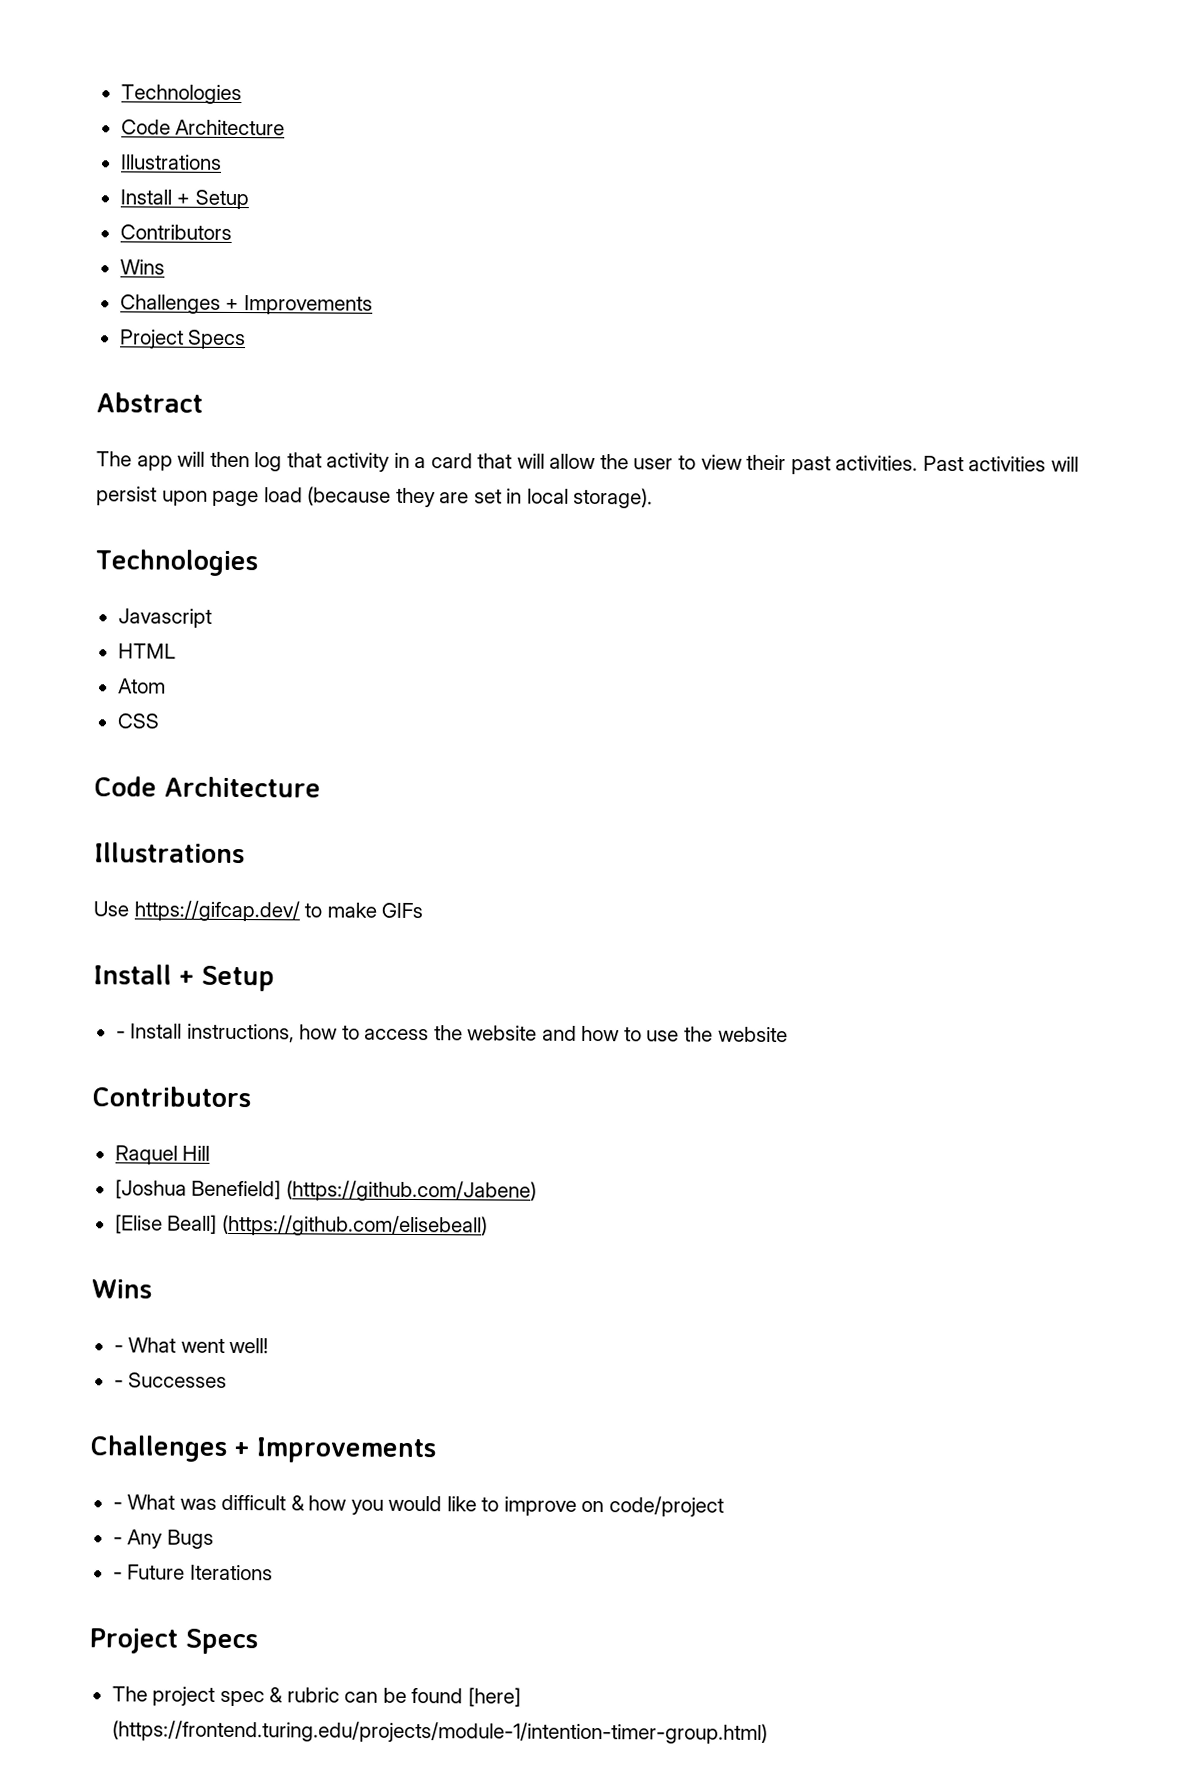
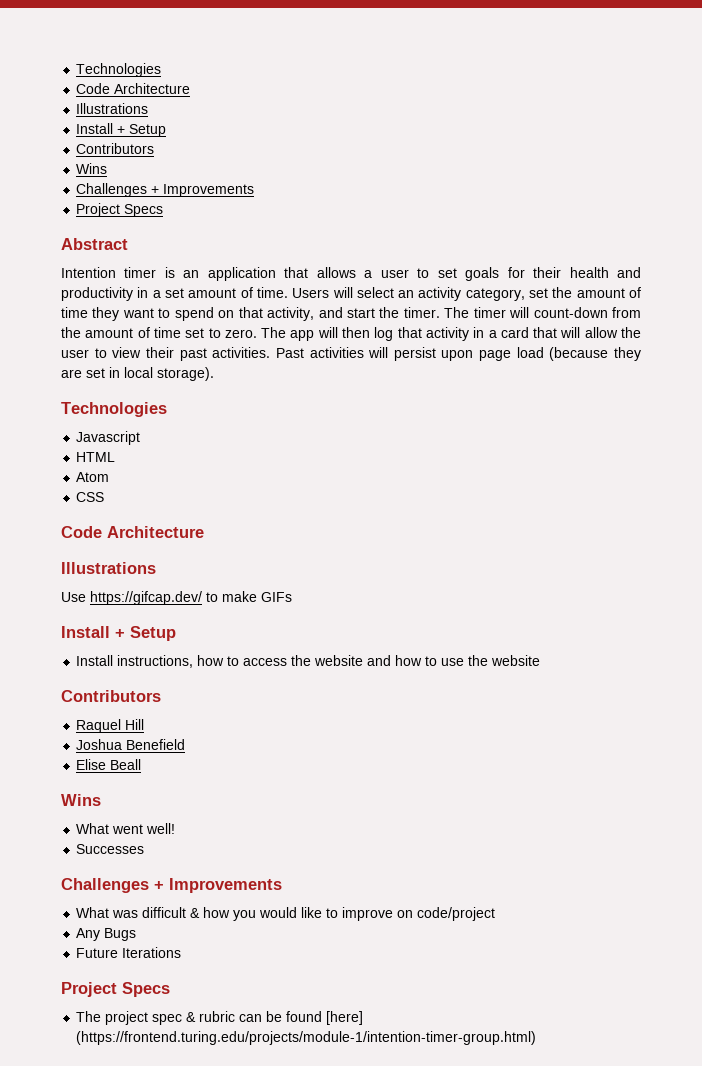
(203, 402) none -> [61,267,641,281] [61,287,641,301] [61,307,641,321] [61,327,257,338] Intention timer is an application that allows a user to set goals for their health and productivity in a set amount of time. Users will select an activity category, set the amount of time they want to spend on that activity, and start the timer. The timer will count-down from the amount of time set to zero.
[115,1031,126,1039] - -> (176, 633) none
[114,1179,537,1202] [114,1214,488,1237] [91,1279,152,1299] [113,1345,124,1353] [Joshua Benefield] (https://github.com/Jabene) // [Elise Beall] (https://github.com/elisebeall) // Wins // - -> [76,739,186,750] [76,759,142,770] [61,794,101,806] Joshua Benefield // Elise Beall // Wins //
[113,1380,124,1388] - -> (176, 828) none
[112,1502,123,1510] - -> (282, 885) none
[112,1537,123,1545] - -> (496, 914) none
[112,1572,123,1580] - -> (137, 934) none

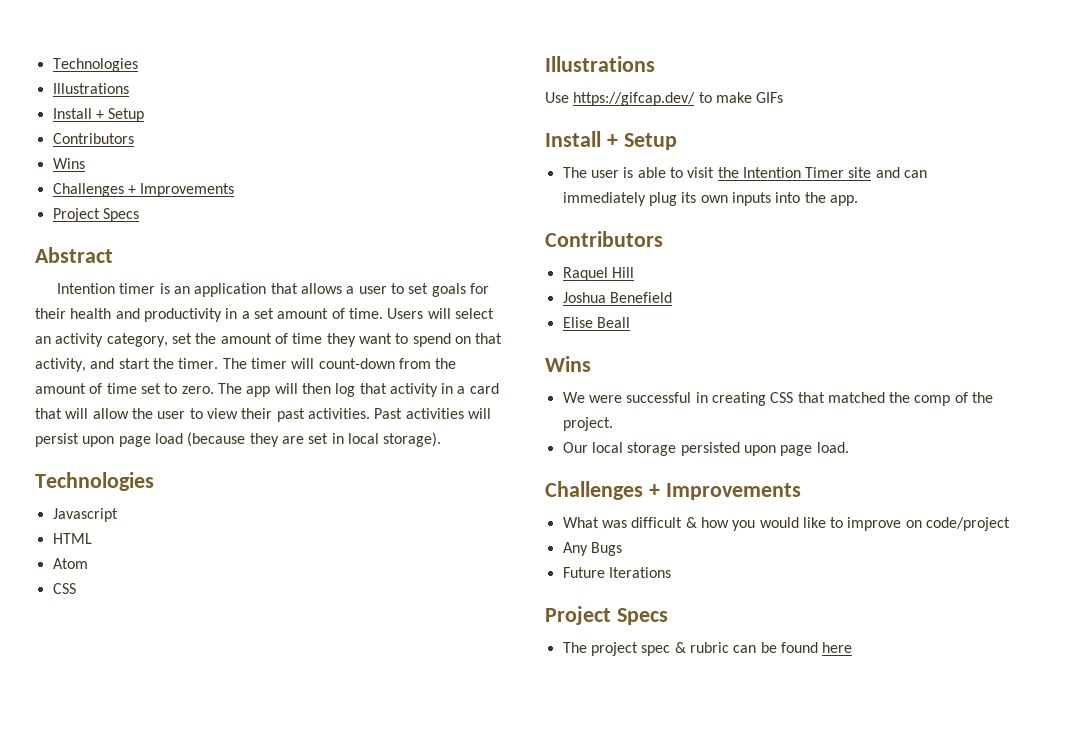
[76,63,162,77] [76,83,191,94] Technologies // Code Architecture -> [52,58,138,72] Technologies
[61,526,204,538] // Code Architecture -> (76, 588) none
[76,655,541,668] Install instructions, how to access the website and how to use the website -> [562,167,928,178] [562,192,858,206] The user is able to visit the Intention Timer site and can immediately plug its own inputs into the app.
[76,823,176,834] [76,844,145,854] What went well! // Successes -> [562,392,994,406] [562,417,613,431] [562,442,849,456] We were successful in creating CSS that matched the comp of the project. // Our local storage persisted upon page load.
[326,1011,364,1025] [76,1031,537,1045] [here] (https://frontend.turing.edu/projects/module-1/intention-timer-group.html) -> [822,642,853,653] here

